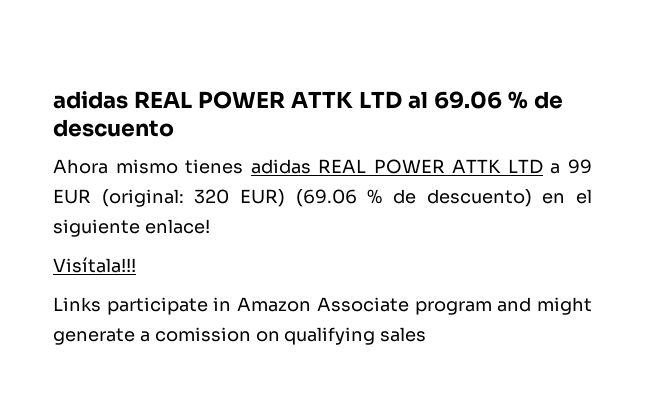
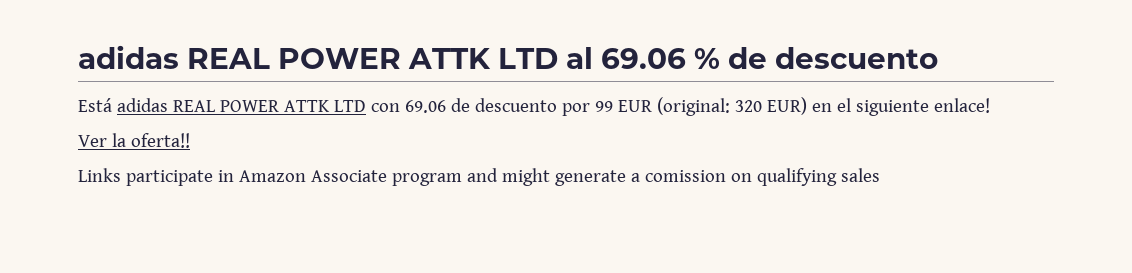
[53,159,561,174] Ahora mismo tienes adidas REAL POWER ATTK LTD a -> [78,98,590,116] Está adidas REAL POWER ATTK LTD con 69.06 de descuento por
[295,189,532,207] (69.06 % de descuento) -> (807, 106) none
[53,257,136,273] Visítala!!! -> [78,133,190,148] Ver la oferta!!

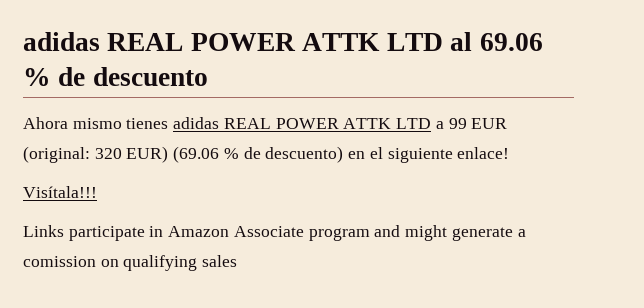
[78,98,590,116] Está adidas REAL POWER ATTK LTD con 69.06 de descuento por -> [23,117,444,129] Ahora mismo tienes adidas REAL POWER ATTK LTD a
(807, 106) none -> [173,146,344,163] (69.06 % de descuento)
[78,133,190,148] Ver la oferta!! -> [23,186,97,198] Visítala!!!

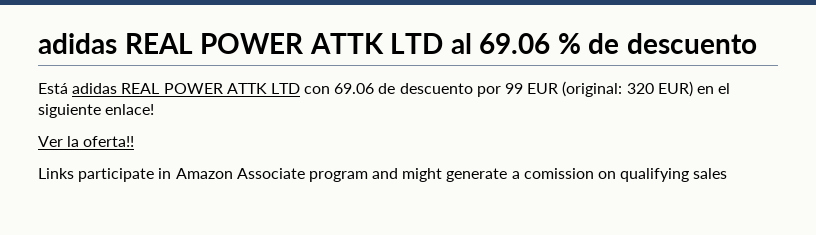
[23,117,444,129] Ahora mismo tienes adidas REAL POWER ATTK LTD a -> [38,83,501,97] Está adidas REAL POWER ATTK LTD con 69.06 de descuento por
[173,146,344,163] (69.06 % de descuento) -> (693, 89) none
[23,186,97,198] Visítala!!! -> [38,136,135,147] Ver la oferta!!

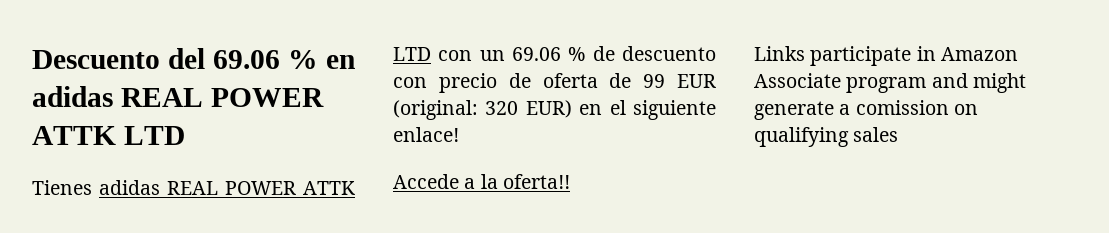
[38,33,758,54] [38,83,68,94] adidas REAL POWER ATTK LTD al 69.06 % de descuento // Está -> [32,48,355,69] [32,86,324,107] [32,126,185,145] [32,180,92,195] Descuento del 69.06 % en adidas REAL POWER ATTK LTD // Tienes
[334,83,501,97] 69.06 de descuento por -> [479,46,716,61] [393,73,632,93] un 69.06 % de descuento con precio de oferta de
[38,136,63,147] Ver -> [393,174,476,189] Accede a

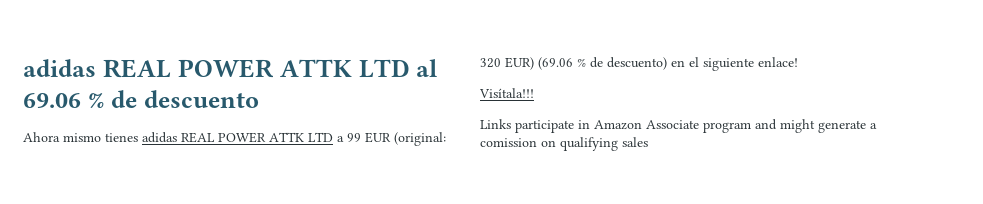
[32,48,355,69] [32,86,324,107] [32,126,185,145] [32,180,355,195] [393,46,716,61] [393,73,632,93] Descuento del 69.06 % en adidas REAL POWER ATTK LTD // Tienes adidas REAL POWER ATTK LTD con un 69.06 % de descuento con precio de oferta de -> [23,59,438,78] [23,90,259,108] [23,132,344,143] adidas REAL POWER ATTK LTD al 69.06 % de descuento // Ahora mismo tienes adidas REAL POWER ATTK LTD a
(572, 109) none -> [538,57,667,70] (69.06 % de descuento)
[393,174,570,189] Accede a la oferta!! -> [479,88,534,98] Visítala!!!

